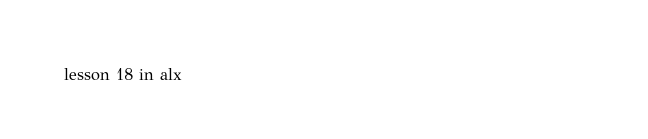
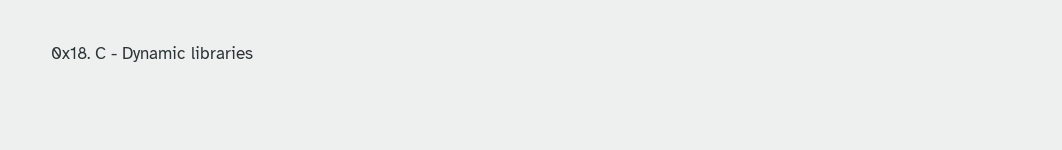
[64,68,182,81] lesson 18 in alx -> [51,46,253,62] 0x18. C - Dynamic libraries

